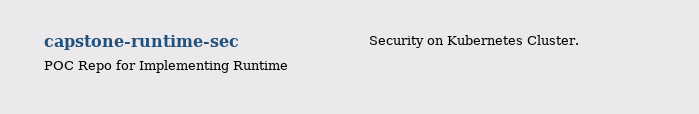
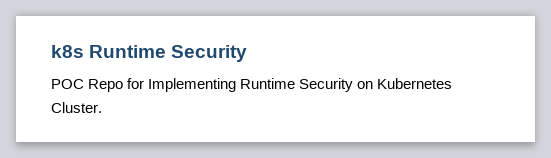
[44,35,239,50] capstone-runtime-sec -> [51,45,248,62] k8s Runtime Security

